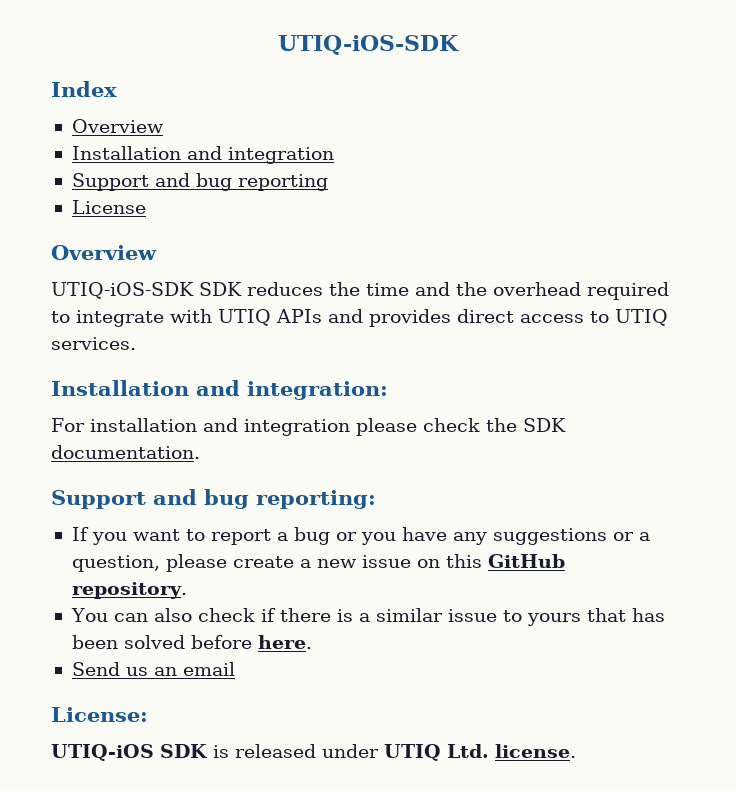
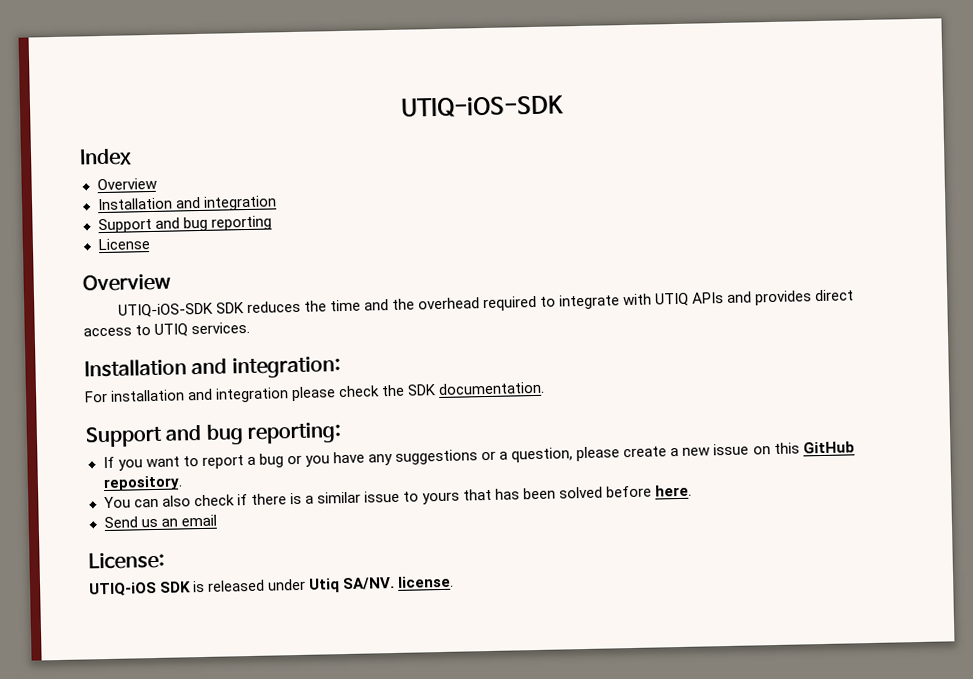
[384,744,490,761] UTIQ Ltd. -> [308,576,396,593] Utiq SA/NV.

